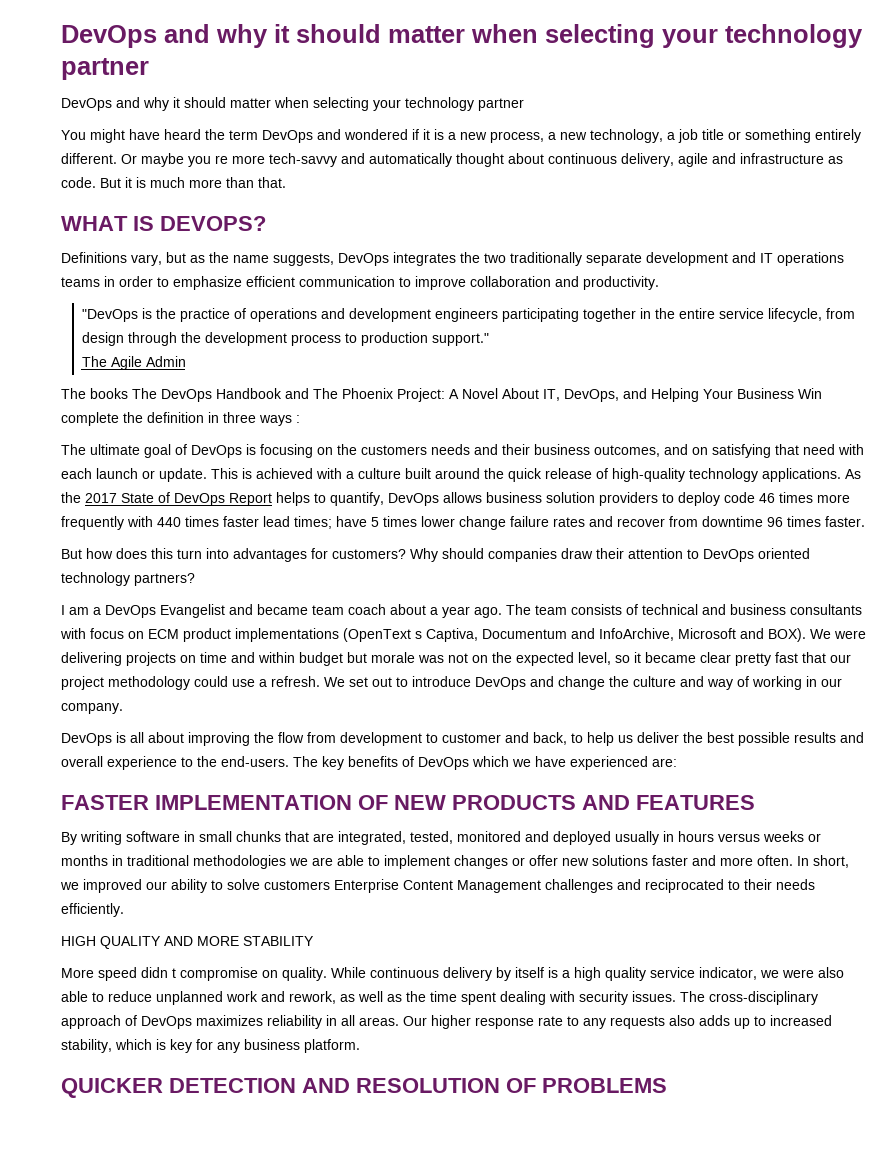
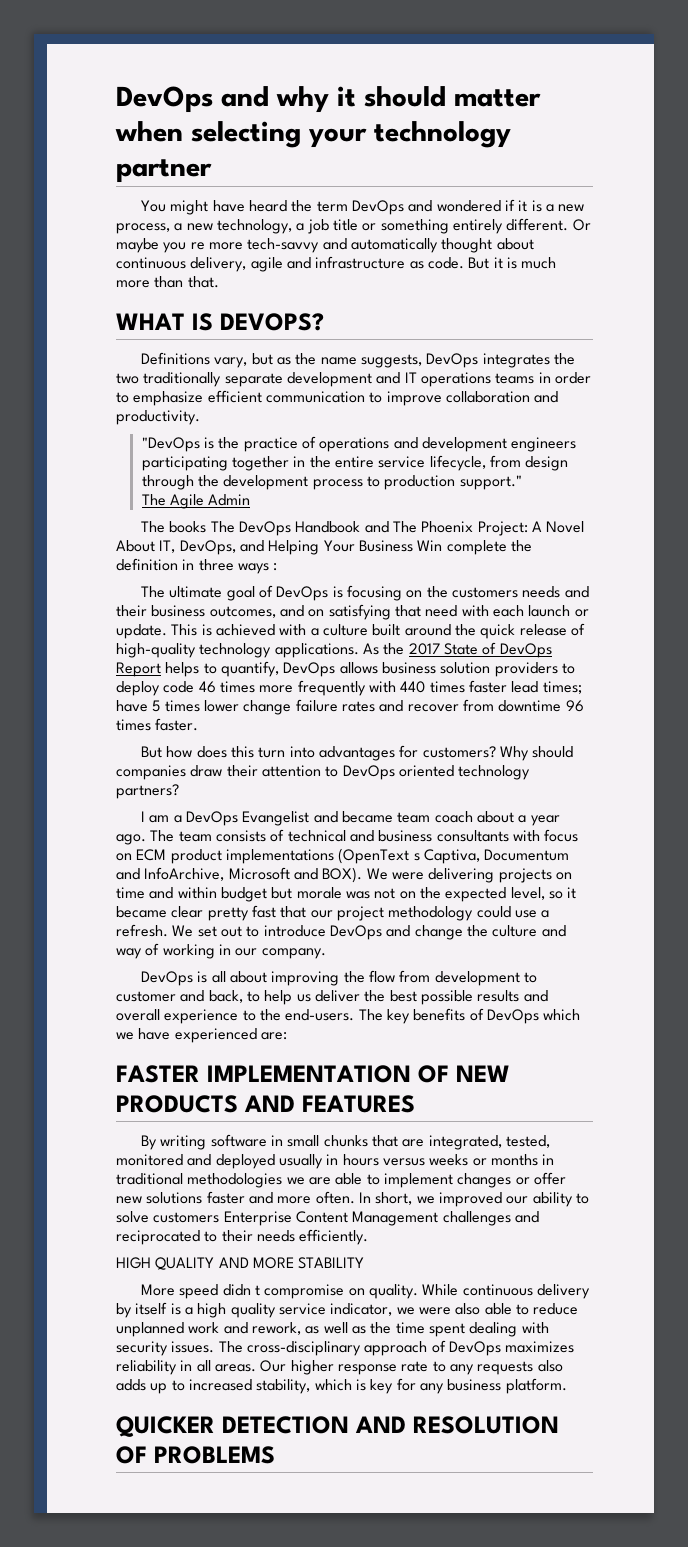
[61,97,524,111] // DevOps and why it should matter when selecting your technology partner -> (212, 171) none

